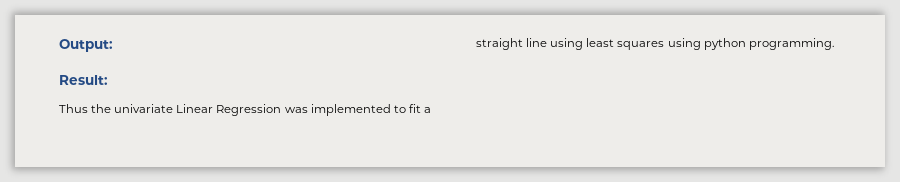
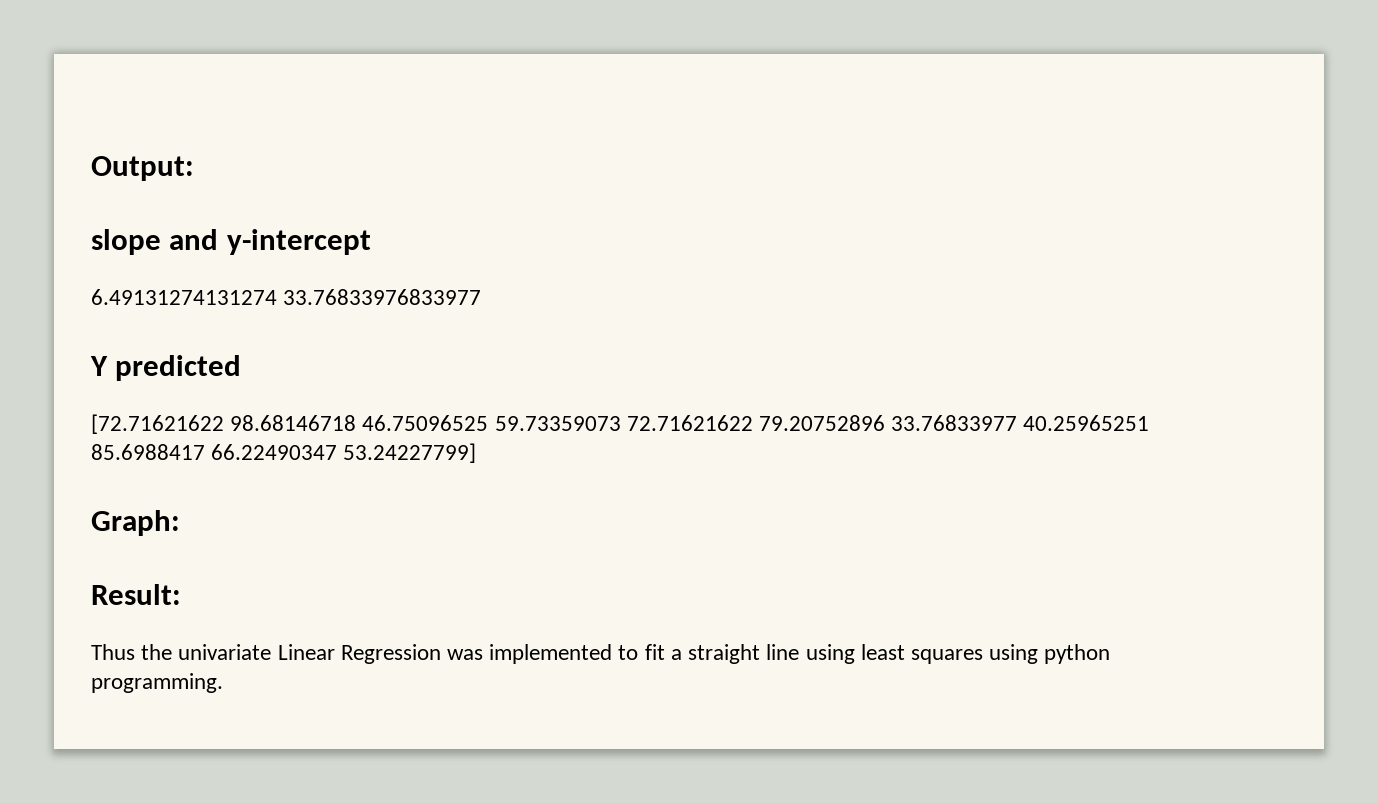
(113, 45) none -> [91,229,371,255] [91,289,482,305] [90,355,242,381] [91,414,1150,434] [91,443,477,463] [91,510,180,536] // slope and y-intercept // 6.49131274131274 33.76833976833977 // Y predicted // [72.71621622 98.68146718 46.75096525 59.73359073 72.71621622 79.20752896 33.76833977 40.25965251 85.6988417 66.22490347 53.24227799] // Graph:

